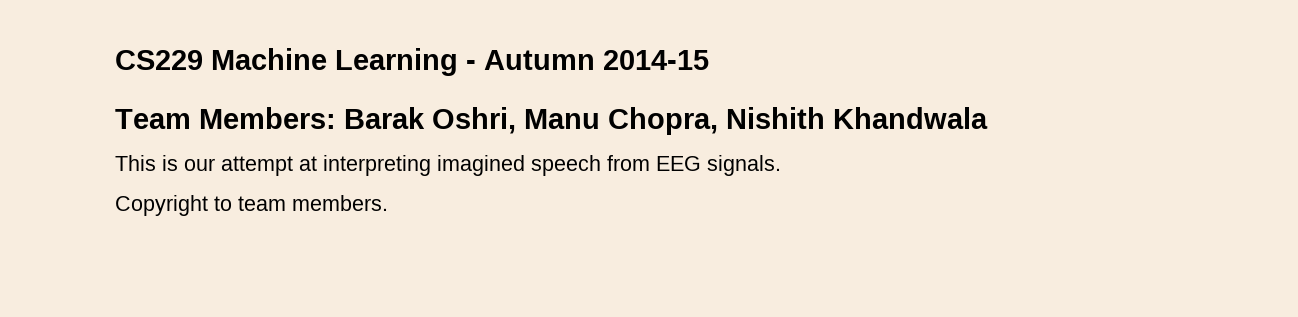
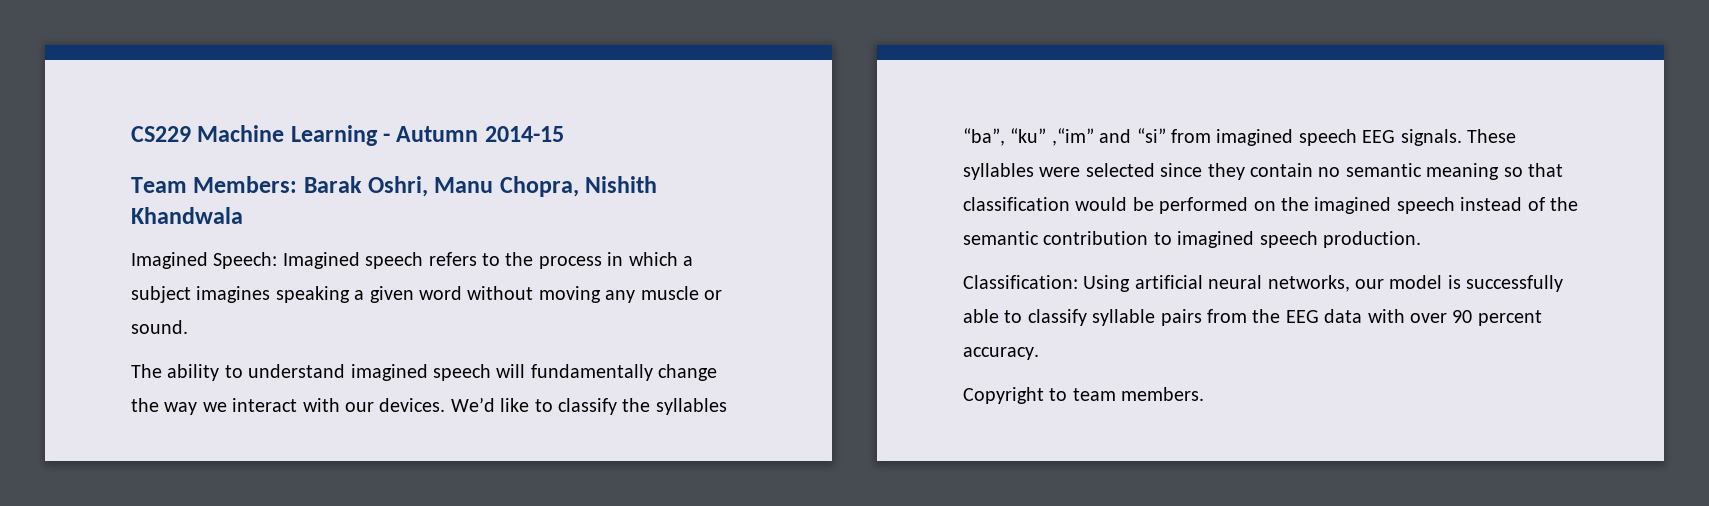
[115,155,781,176] This is our attempt at interpreting imagined speech from EEG signals. -> [131,252,693,269] [131,286,722,303] [131,320,188,334] [131,364,718,381] [131,397,727,415] [963,128,1516,146] [963,163,1563,180] [963,197,1578,214] [963,231,1421,248] [963,275,1564,292] [963,309,1542,326] [963,347,1039,360] Imagined Speech: Imagined speech refers to the process in which a subject imagines speaking a given word without moving any muscle or sound. // The ability to understand imagined speech will fundamentally change the way we interact with our devices. We’d like to classify the syllables “ba”, “ku” ,“im” and “si” from imagined speech EEG signals. These syllables were selected since they contain no semantic meaning so that classification would be performed on the imagined speech instead of the semantic contribution to imagined speech production. // Classification: Using artificial neural networks, our model is successfully able to classify syllable pairs from the EEG data with over 90 percent accuracy.

